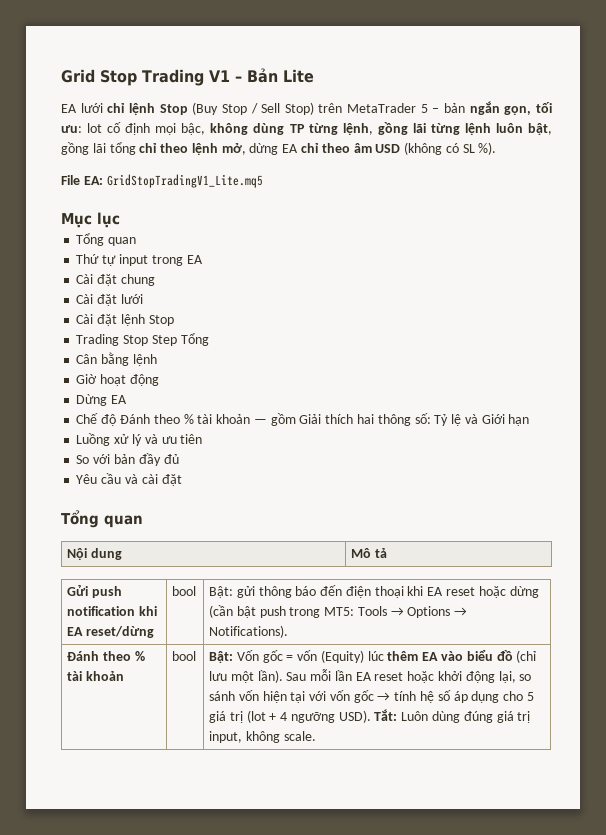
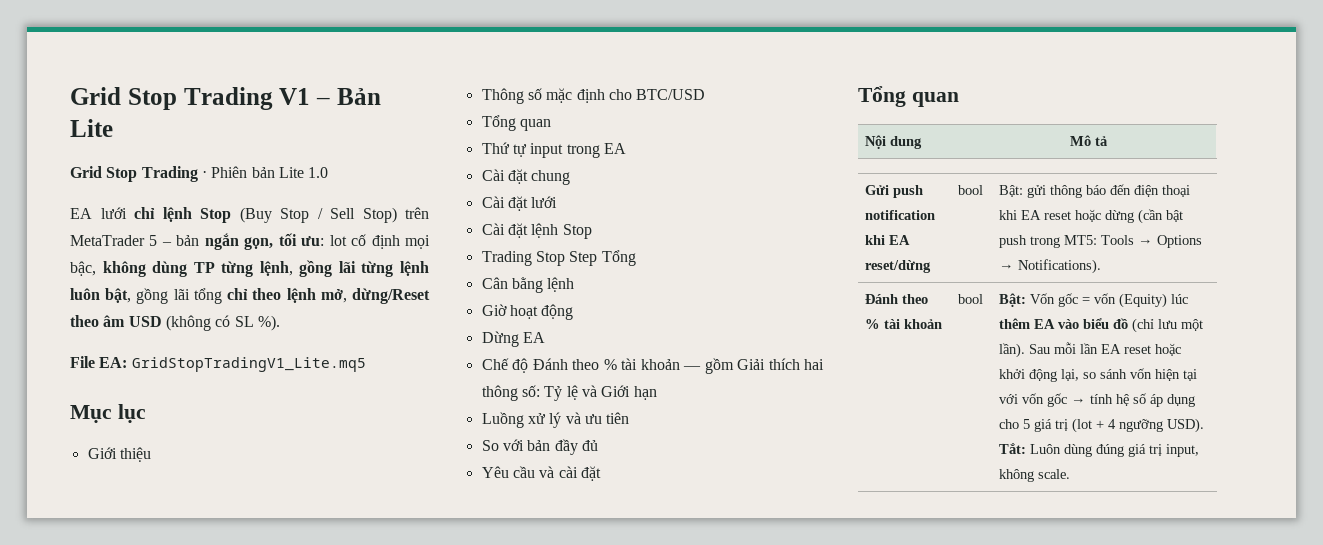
(314, 76) none -> [70,166,329,182] // Grid Stop Trading · Phiên bản Lite 1.0
[249,143,320,155] dừng EA chỉ -> [352,288,431,304] dừng/Reset
(120, 220) none -> [87,447,151,462] [481,88,706,104] // Giới thiệu // Thông số mặc định cho BTC/USD

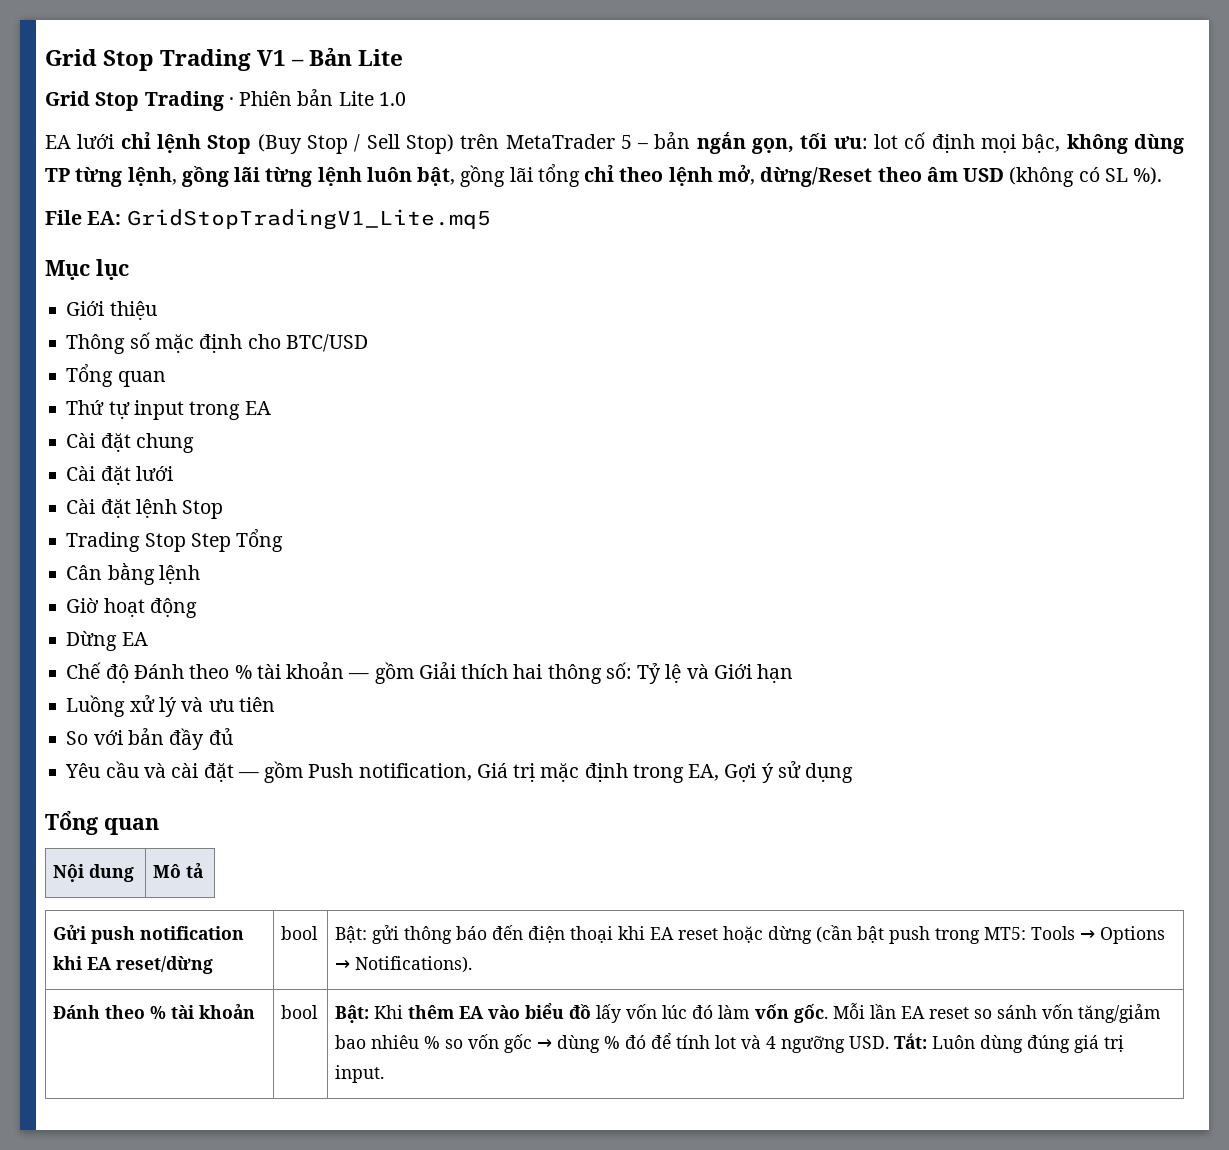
(601, 473) none -> [237,761,854,783] — gồm Push notification, Giá trị mặc định trong EA, Gợi ý sử dụng
[1030,293,1189,308] Vốn gốc = vốn (Equity) lúc -> [374,1005,404,1019] Khi
[1132,318,1204,333] [999,342,1182,358] [999,368,1198,382] [999,393,1196,407] [999,418,1105,433] (chỉ lưu một lần). Sau mỗi lần EA reset hoặc khởi động lại, so sánh vốn hiện tại với vốn gốc → tính hệ số áp dụng cho 5 giá trị (lot + -> [596,1003,1162,1023] [335,1033,762,1053] lấy vốn lúc đó làm vốn gốc. Mỗi lần EA reset so sánh vốn tăng/giảm bao nhiêu % so vốn gốc → dùng % đó để tính lot và
[1167,418,1205,433] USD). -> [849,1036,890,1049] USD.
[1166,444,1200,457] [999,469,1071,482] input, không scale. -> [335,1065,385,1083] input.

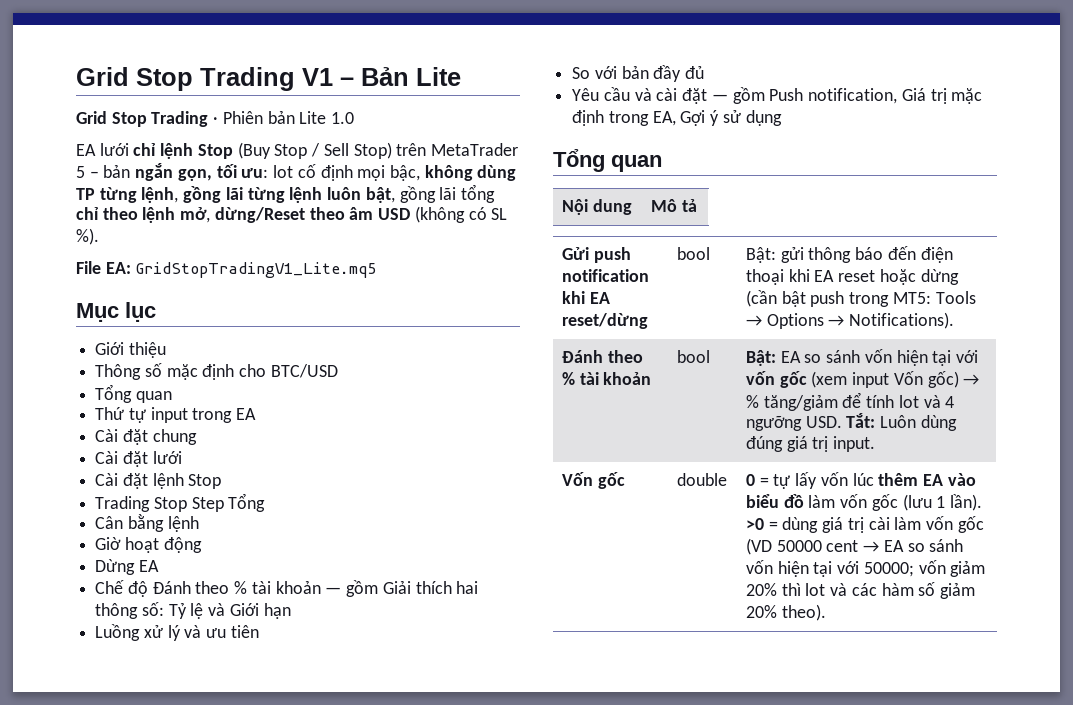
[374,1003,1162,1023] [335,1034,647,1053] Khi thêm EA vào biểu đồ lấy vốn lúc đó làm vốn gốc. Mỗi lần EA reset so sánh vốn tăng/giảm bao nhiêu % so vốn gốc → dùng % đó -> [780,349,978,366] [745,371,980,388] [745,395,838,411] EA so sánh vốn hiện tại với vốn gốc (xem input Vốn gốc) → % tăng/giảm
(385, 1074) none -> [561,472,625,489] [676,473,727,486] [745,472,976,489] [745,494,982,511] [745,516,984,533] [745,538,964,555] [745,560,986,577] [745,582,975,599] [745,604,826,621] // Vốn gốc | double | 0 = tự lấy vốn lúc thêm EA vào biểu đồ làm vốn gốc (lưu 1 lần). >0 = dùng giá trị cài làm vốn gốc (VD 50000 cent → EA so sánh vốn hiện tại với 50000; vốn giảm 20% thì lot và các hàm số giảm 20% theo).

